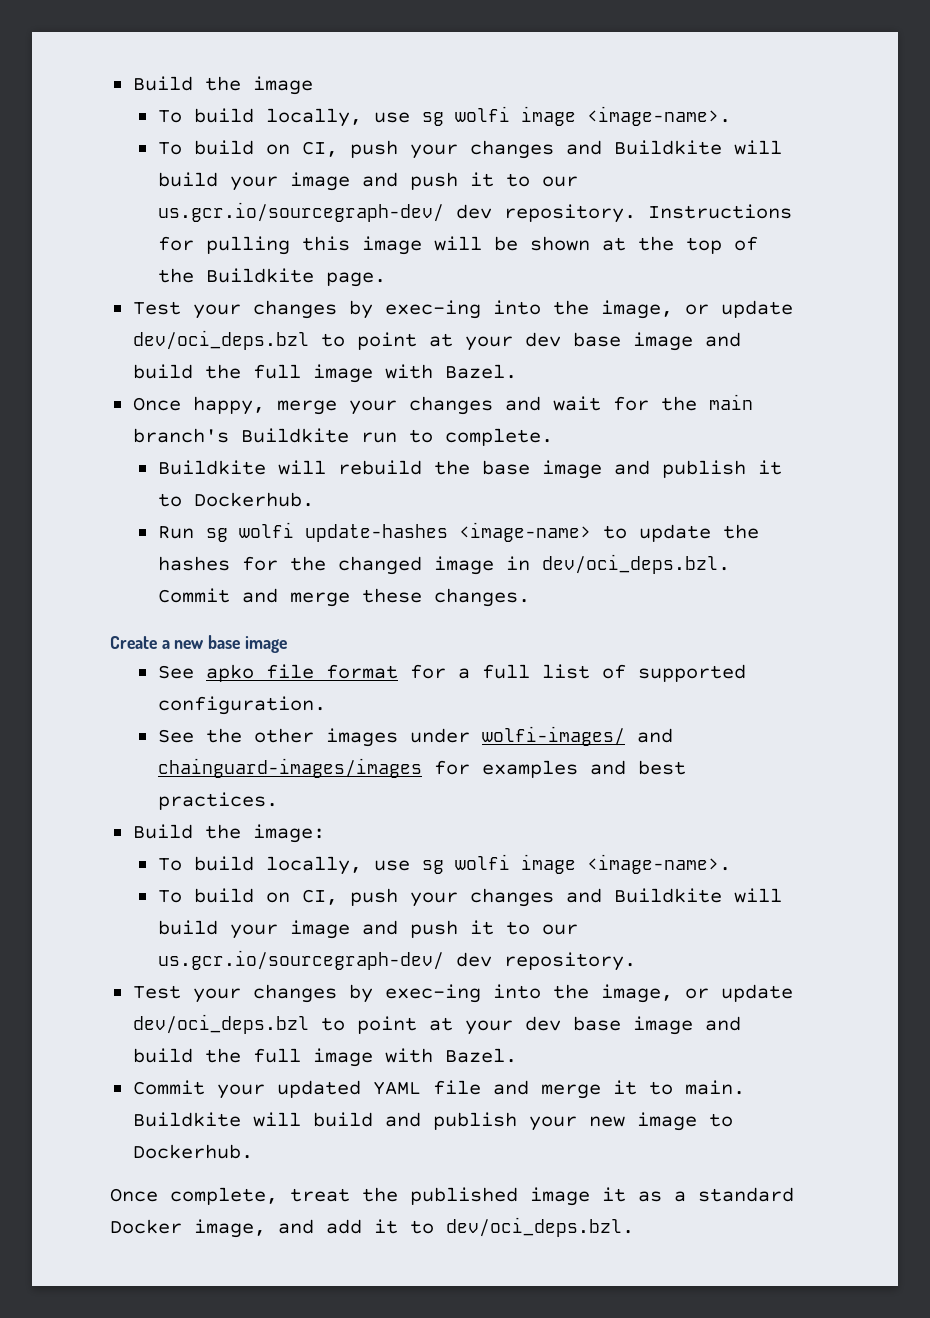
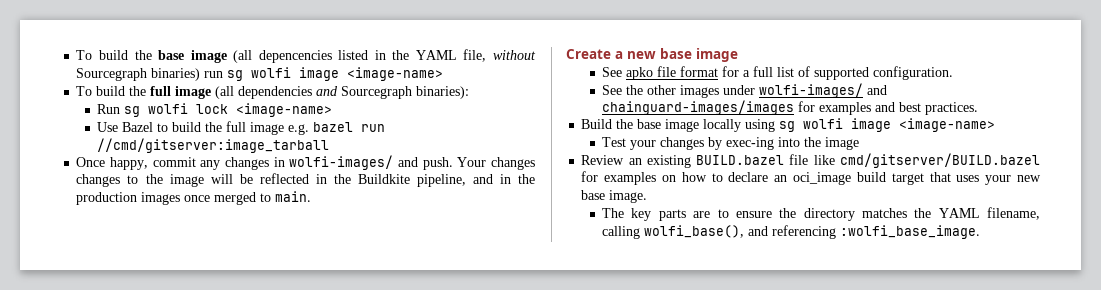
[132,76,313,95] [157,106,731,127] [157,140,782,159] [157,172,578,191] [157,202,792,223] [157,236,758,255] [157,268,386,287] [132,300,793,319] [132,330,741,351] [132,364,517,383] [132,394,753,415] [132,428,553,446] [157,460,782,479] [157,492,314,507] Build the image // To build locally, use sg wolfi image <image-name>. // To build on CI, push your changes and Buildkite will build your image and push it to our us.gcr.io/sourcegraph-dev/ dev repository. Instructions for pulling this image will be shown at the top of the Buildkite page. // Test your changes by exec-ing into the image, or update dev/oci_deps.bzl to point at your dev base image and build the full image with Bazel. // Once happy, merge your changes and wait for the main branch's Buildkite run to complete. // Buildkite will rebuild the base image and publish it to Dockerhub. -> [76,49,537,63] [76,67,444,81] [76,86,470,99] To build the base image (all depencencies listed in the YAML file, without Sourcegraph binaries) run sg wolfi image <image-name> // To build the full image (all dependencies and Sourcegraph binaries):
[304,522,759,542] [157,554,730,575] [157,588,530,607] update-hashes <image-name> to update the hashes for the changed image in dev/oci_deps.bzl. Commit and merge these changes. -> [196,103,333,117] [97,121,386,135] [97,138,330,153] [76,155,536,170] [76,173,536,187] [76,191,312,205] lock <image-name> // Use Bazel to build the full image e.g. bazel run //cmd/gitserver:image_tarball // Once happy, commit any changes in wolfi-images/ and push. Your changes changes to the image will be reflected in the Buildkite pipeline, and in the production images once merged to main.
[252,824,325,843] [157,854,731,875] [157,888,782,907] [157,920,578,939] [157,950,636,971] [132,984,793,1003] [132,1014,741,1035] [132,1048,517,1067] [132,1080,745,1099] [132,1112,733,1131] [132,1144,253,1159] [110,1187,794,1206] [110,1217,634,1238] image: // To build locally, use sg wolfi image <image-name>. // To build on CI, push your changes and Buildkite will build your image and push it to our us.gcr.io/sourcegraph-dev/ dev repository. // Test your changes by exec-ing into the image, or update dev/oci_deps.bzl to point at your dev base image and build the full image with Bazel. // Commit your updated YAML file and merge it to main. Buildkite will build and publish your new image to Dockerhub. // Once complete, treat the published image it as a standard Docker image, and add it to dev/oci_deps.bzl. -> [637,118,996,132] [602,137,860,150] [581,153,1040,168] [581,171,1042,185] [581,190,648,203] [602,207,1040,221] [602,225,981,239] base image locally using sg wolfi image <image-name> // Test your changes by exec-ing into the image // Review an existing BUILD.bazel file like cmd/gitserver/BUILD.bazel for examples on how to declare an oci_image build target that uses your new base image. // The key parts are to ensure the directory matches the YAML filename, calling wolfi_base(), and referencing :wolfi_base_image.

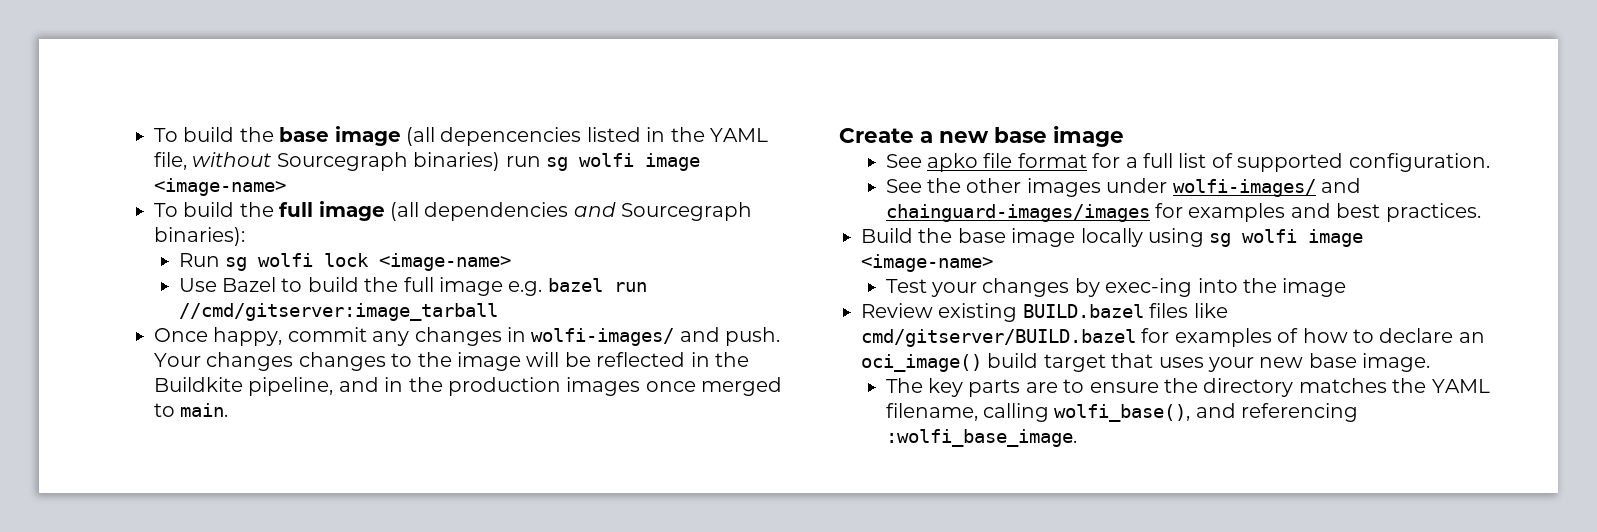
[628,158,642,165] an -> (933, 310) none
[789,154,809,165] file -> [1149,303,1189,318] files
[662,175,677,182] on -> [1277,328,1299,343] of
[793,172,852,185] oci_image -> [861,354,982,372] oci_image()

